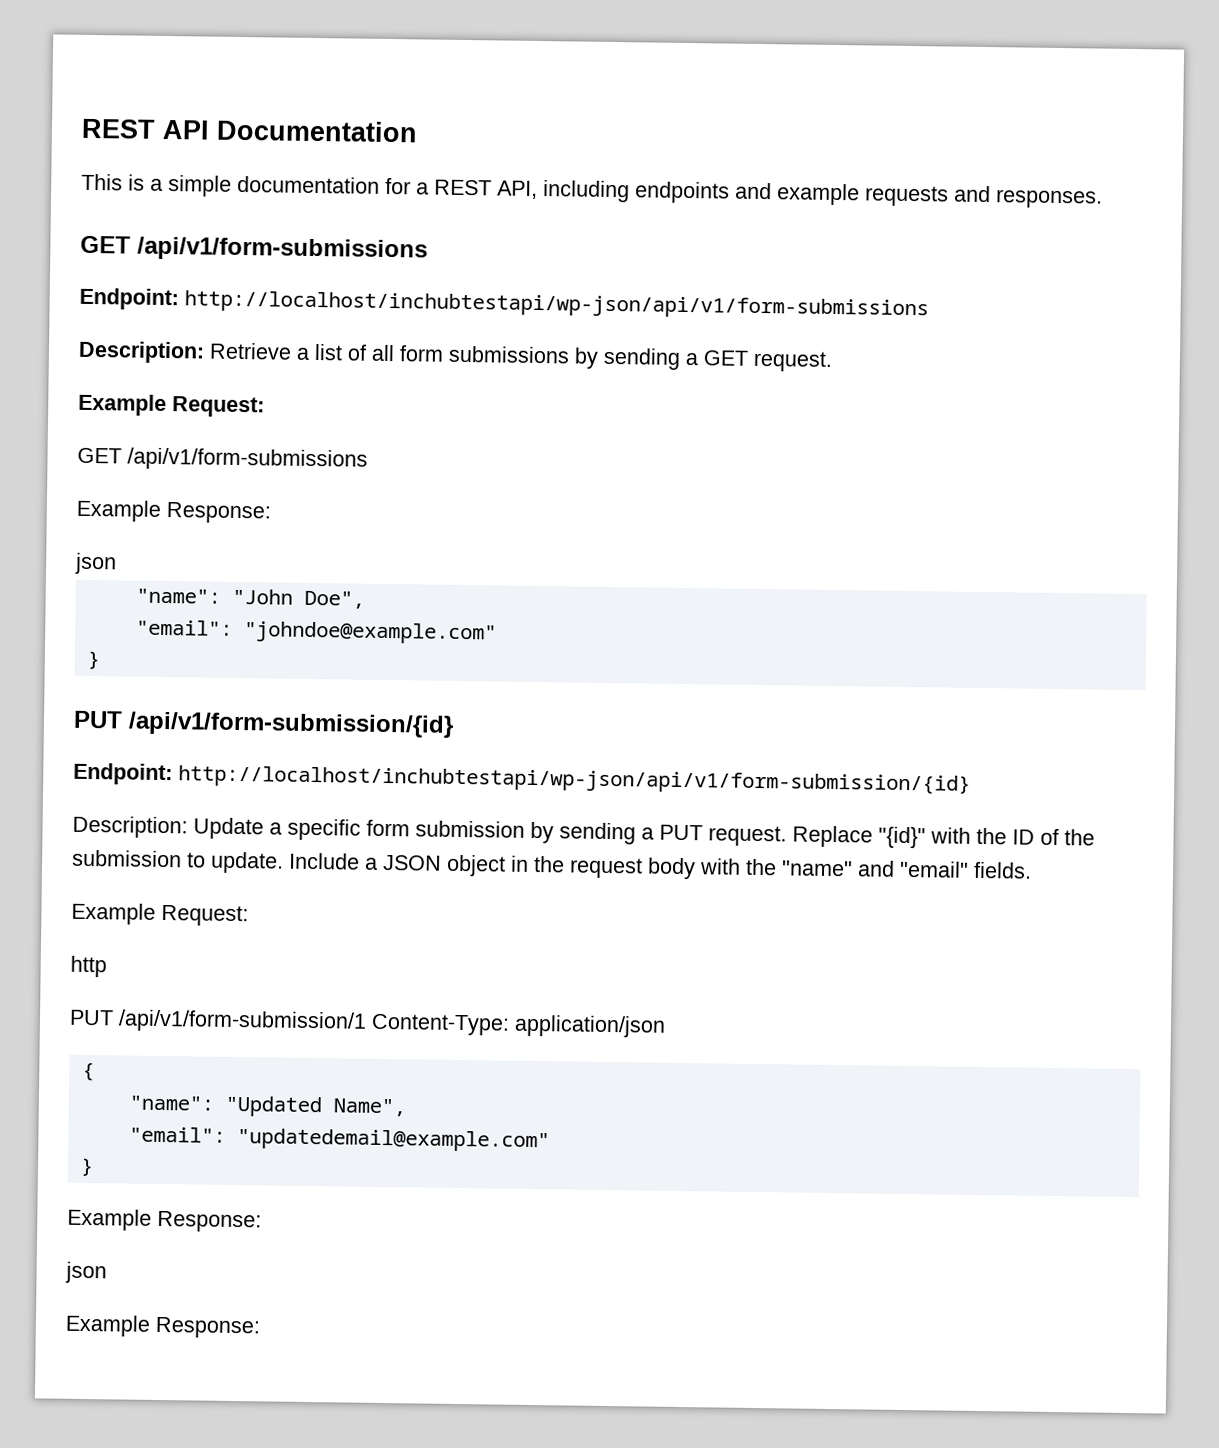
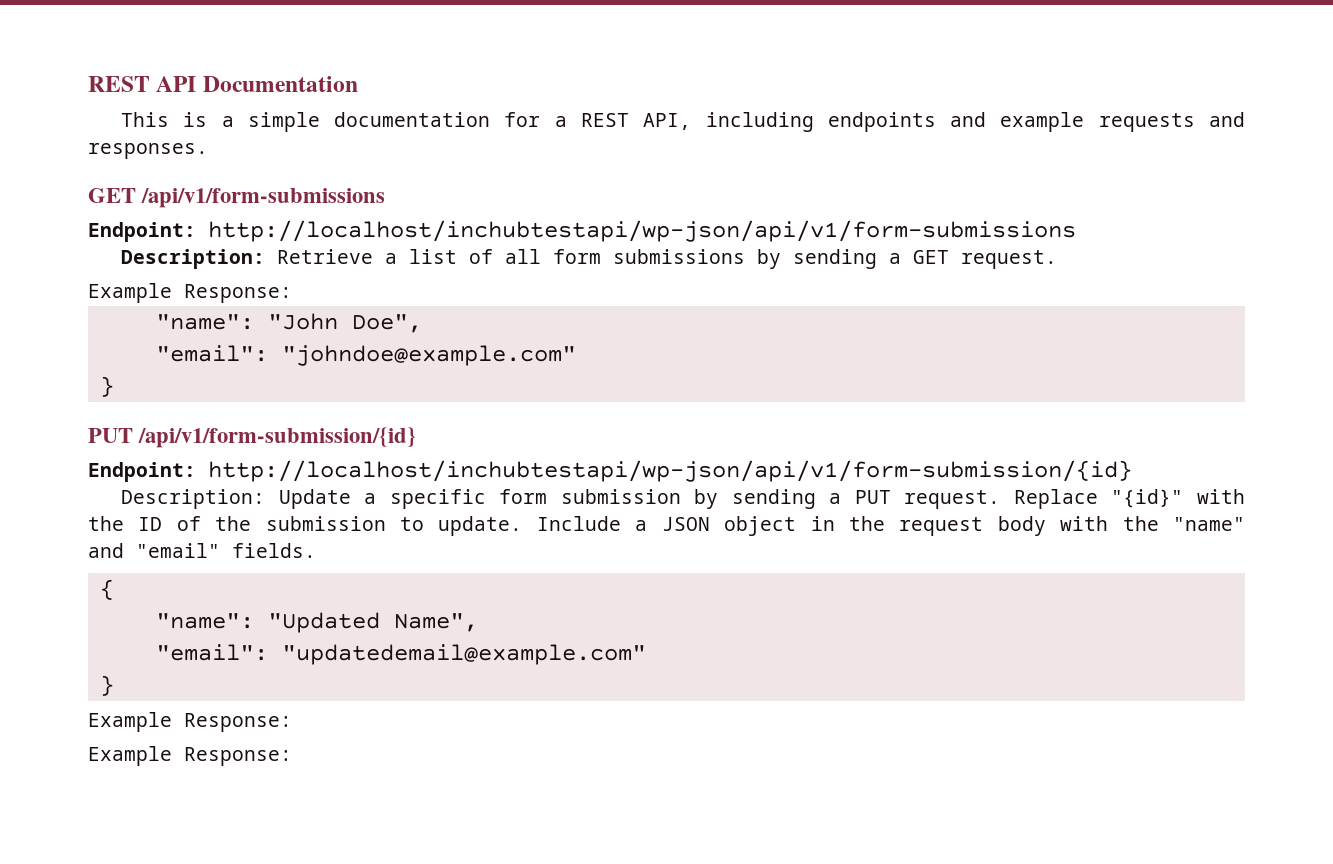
[78,393,265,418] [77,447,368,472] [76,499,271,524] [74,552,117,575] // Example Request: // GET /api/v1/form-submissions // Example Response: // json -> [88,283,292,303] // Example Response:
[71,902,249,927] [70,955,107,978] [69,1009,666,1038] // Example Request: // http // PUT /api/v1/form-submission/1 Content-Type: application/json -> (316, 550) none
[65,1261,107,1284] // json -> (292, 722) none

